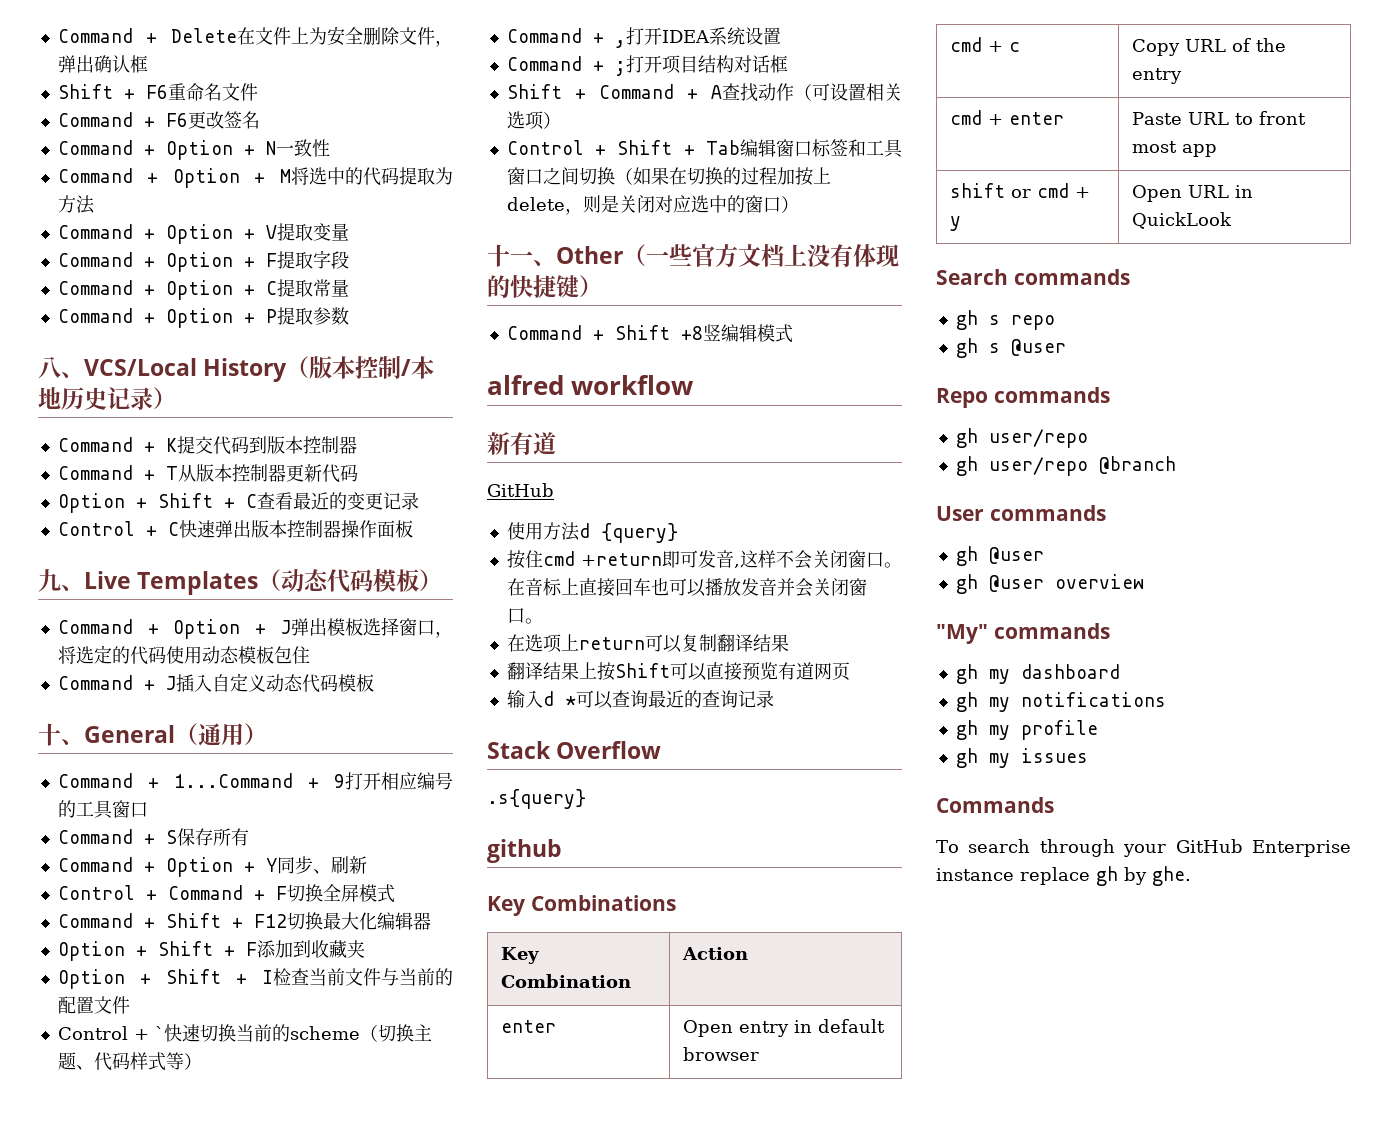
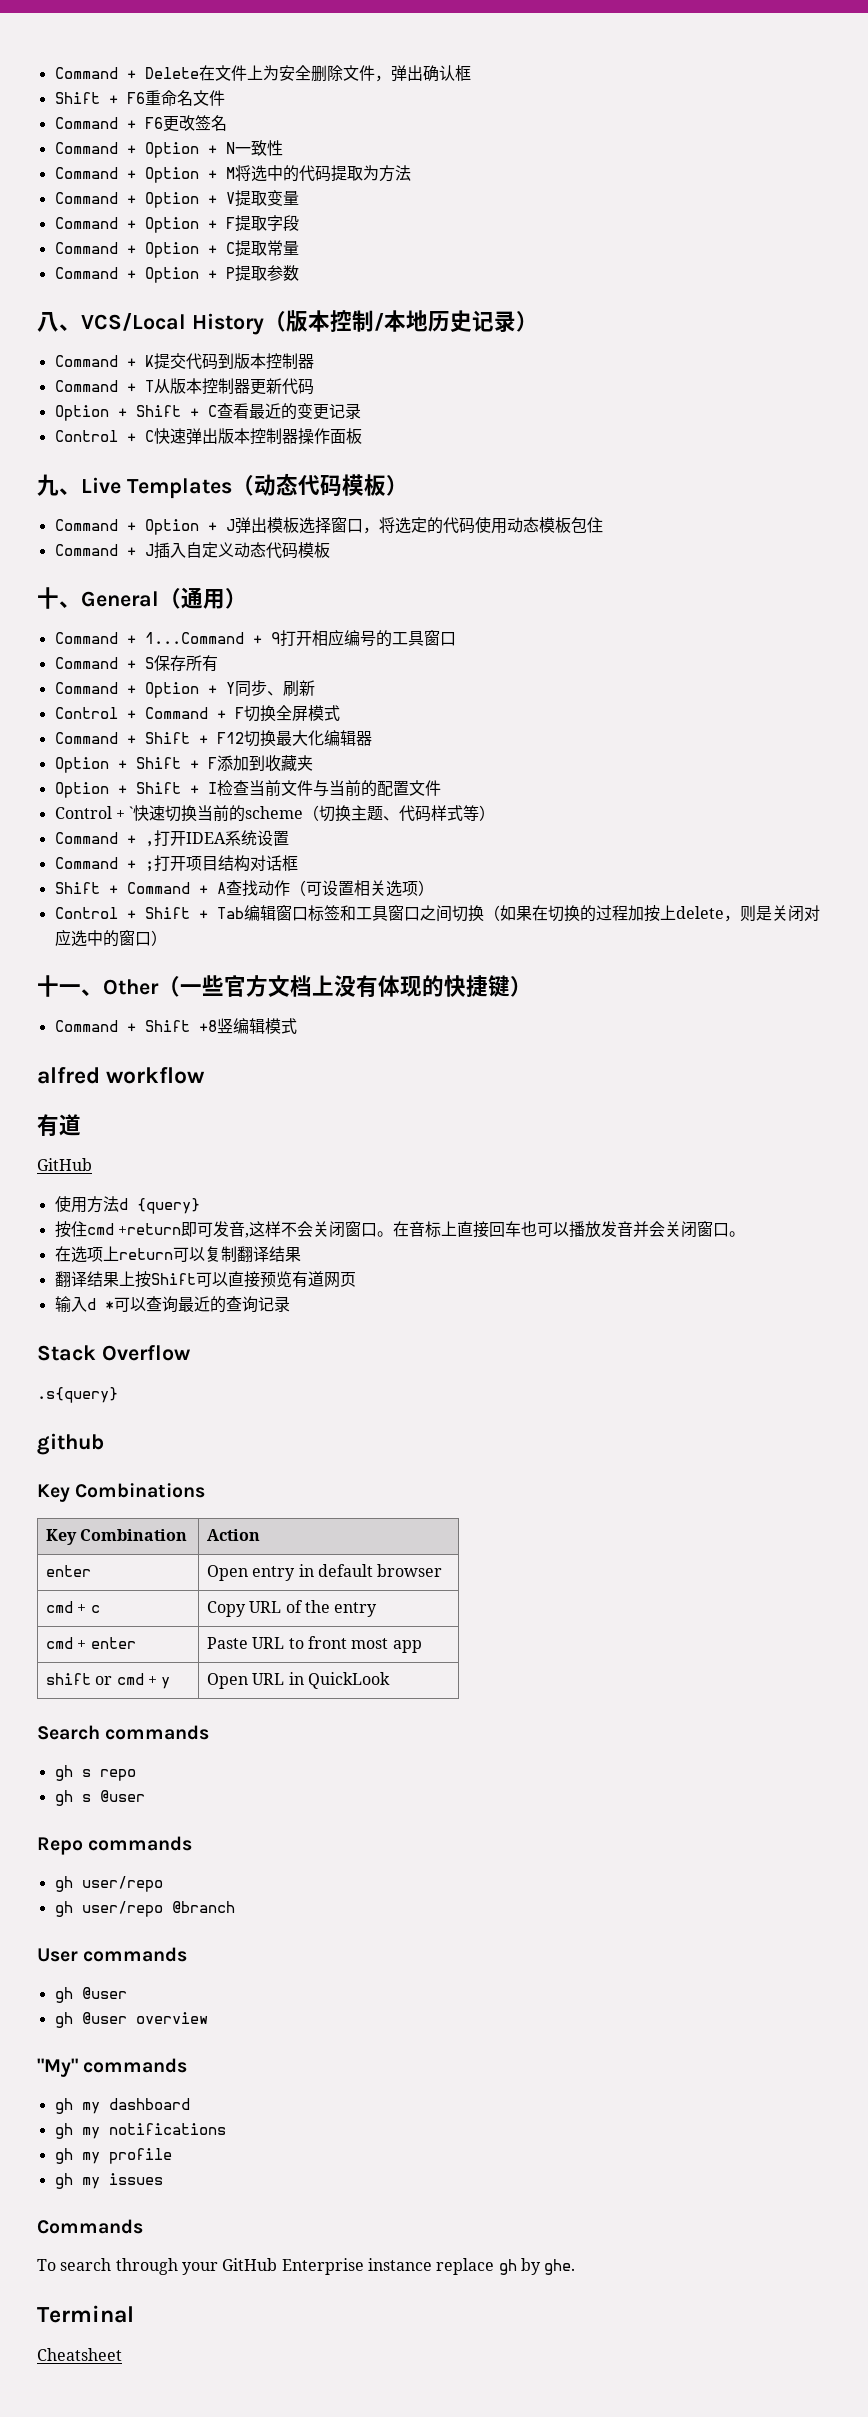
[487,432,510,455] 新 -> (206, 1075) none
(1191, 876) none -> [37,2305,134,2323] [37,2348,122,2361] // Terminal // Cheatsheet

